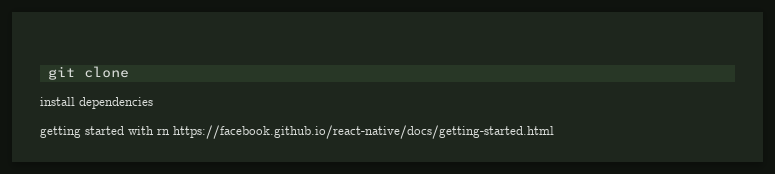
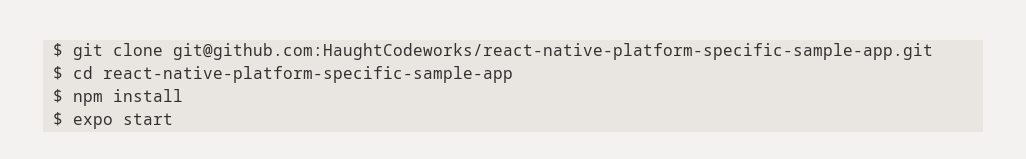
(47, 73) none -> [53,43,64,57] $
[40,97,153,109] [40,125,554,139] // install dependencies // getting started with rn https://facebook.github.io/react-native/docs/getting-started.html -> [173,43,934,60] [53,66,514,83] [53,89,184,106] [53,112,174,129] git@github.com:HaughtCodeworks/react-native-platform-specific-sample-app.git // $ cd react-native-platform-specific-sample-app // $ npm install // $ expo start

